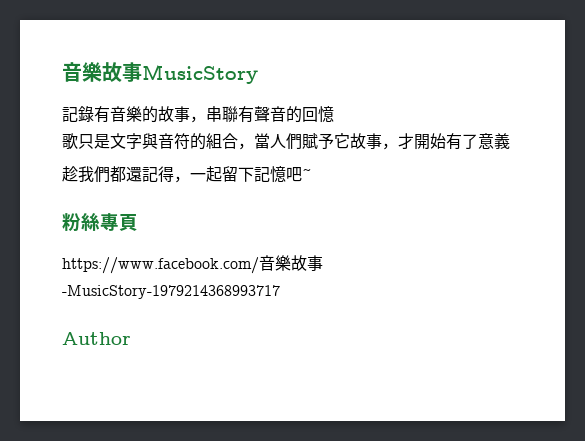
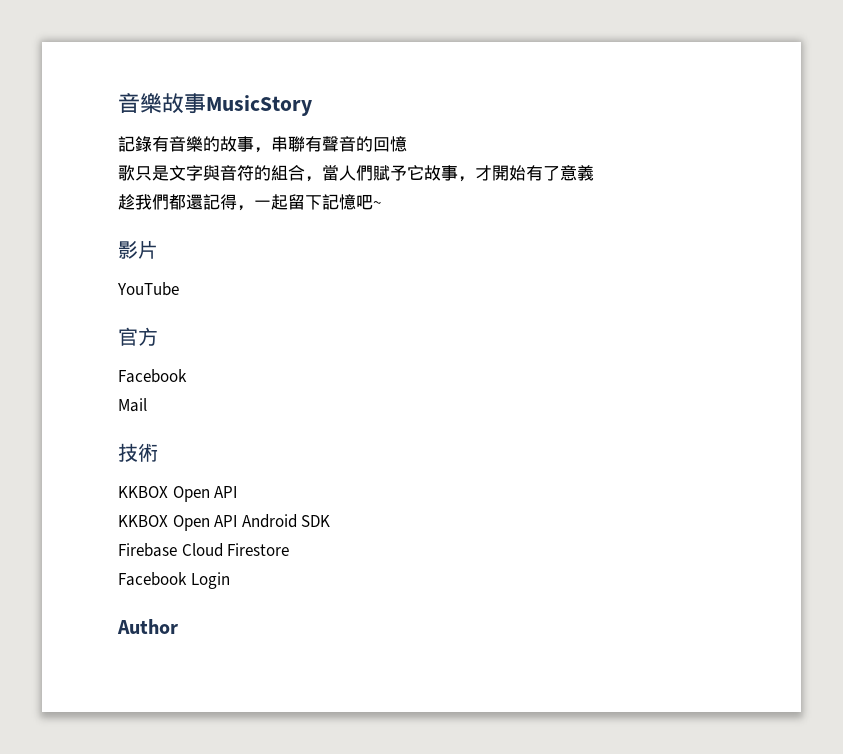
[62,213,138,232] [62,255,323,274] [62,285,280,299] 粉絲專頁 // https://www.facebook.com/音樂故事-MusicStory-1979214368993717 -> [118,240,158,259] [117,282,179,296] [118,327,158,346] [118,369,187,383] [118,398,147,412] [118,443,158,462] [118,486,238,502] [118,514,331,531] [118,543,290,557] [118,572,230,589] 影片 // YouTube // 官方 // Facebook // Mail // 技術 // KKBOX Open API // KKBOX Open API Android SDK // Firebase Cloud Firestore // Facebook Login

